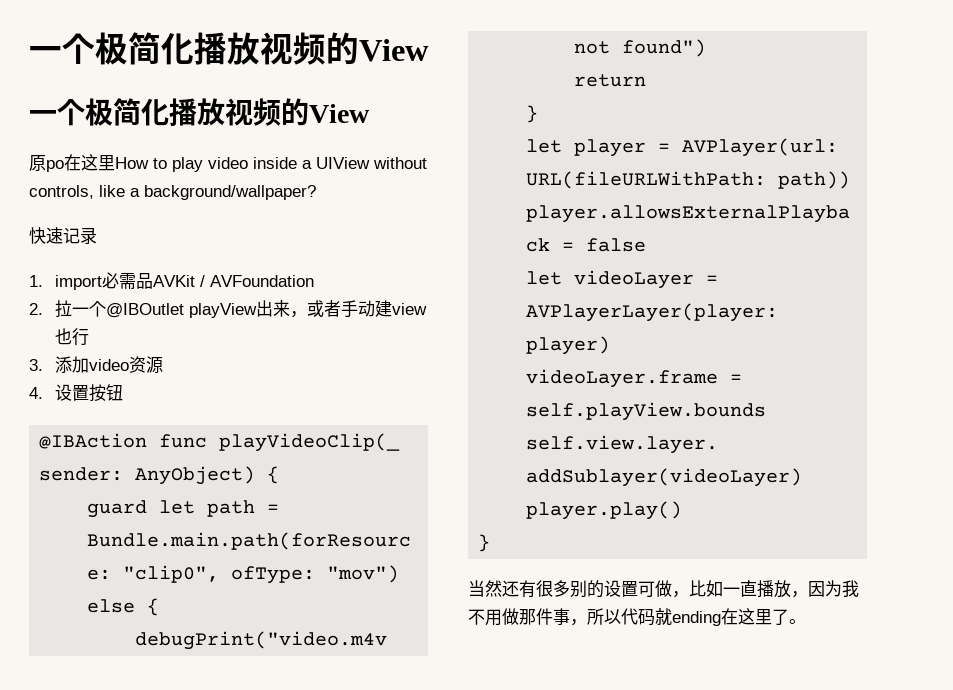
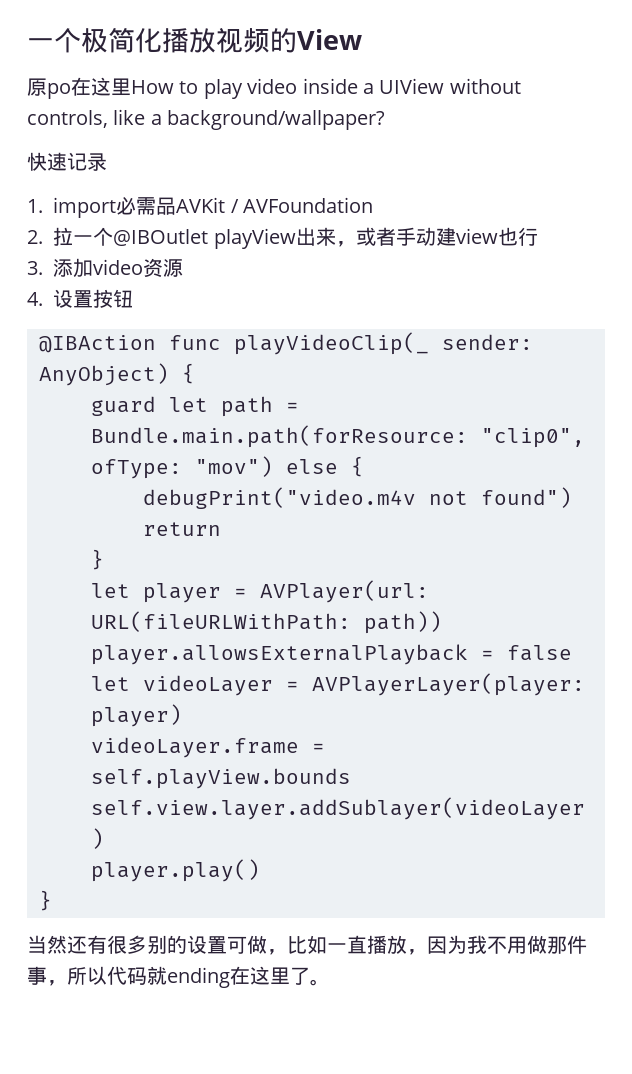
[29,32,429,65] [29,98,370,126] 一个极简化播放视频的View // 一个极简化播放视频的View -> [27,27,362,53] 一个极简化播放视频的View

